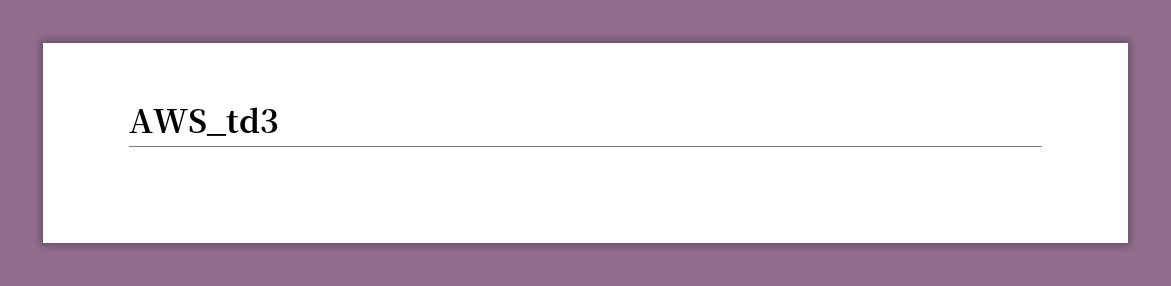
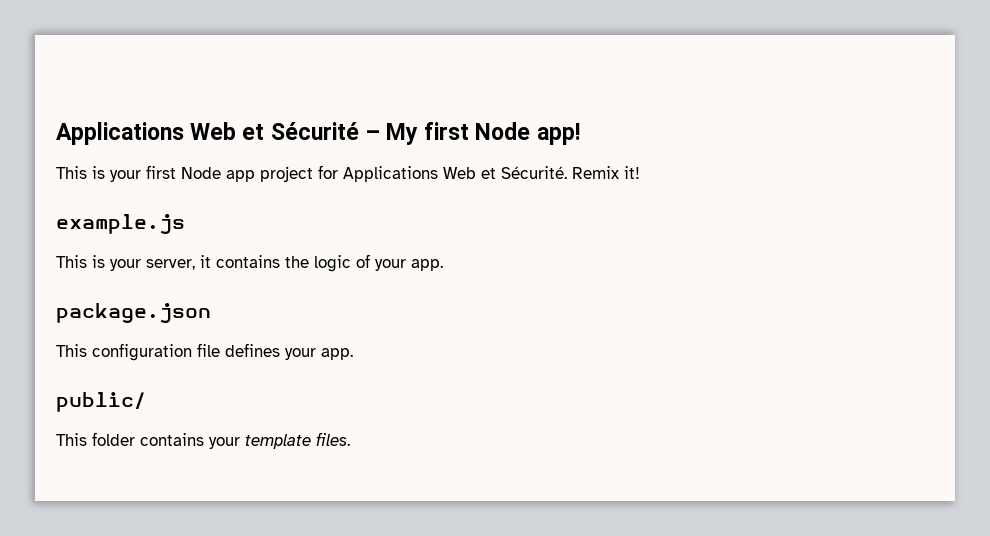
[129,107,279,136] AWS_td3 -> [56,122,580,145] [56,165,640,182] [56,214,185,234] [56,254,443,272] [56,303,211,323] [56,343,353,361] [56,392,146,412] [56,432,350,449] Applications Web et Sécurité – My first Node app! // This is your first Node app project for Applications Web et Sécurité. Remix it! // example.js // This is your server, it contains the logic of your app. // package.json // This configuration file defines your app. // public/ // This folder contains your template files.

